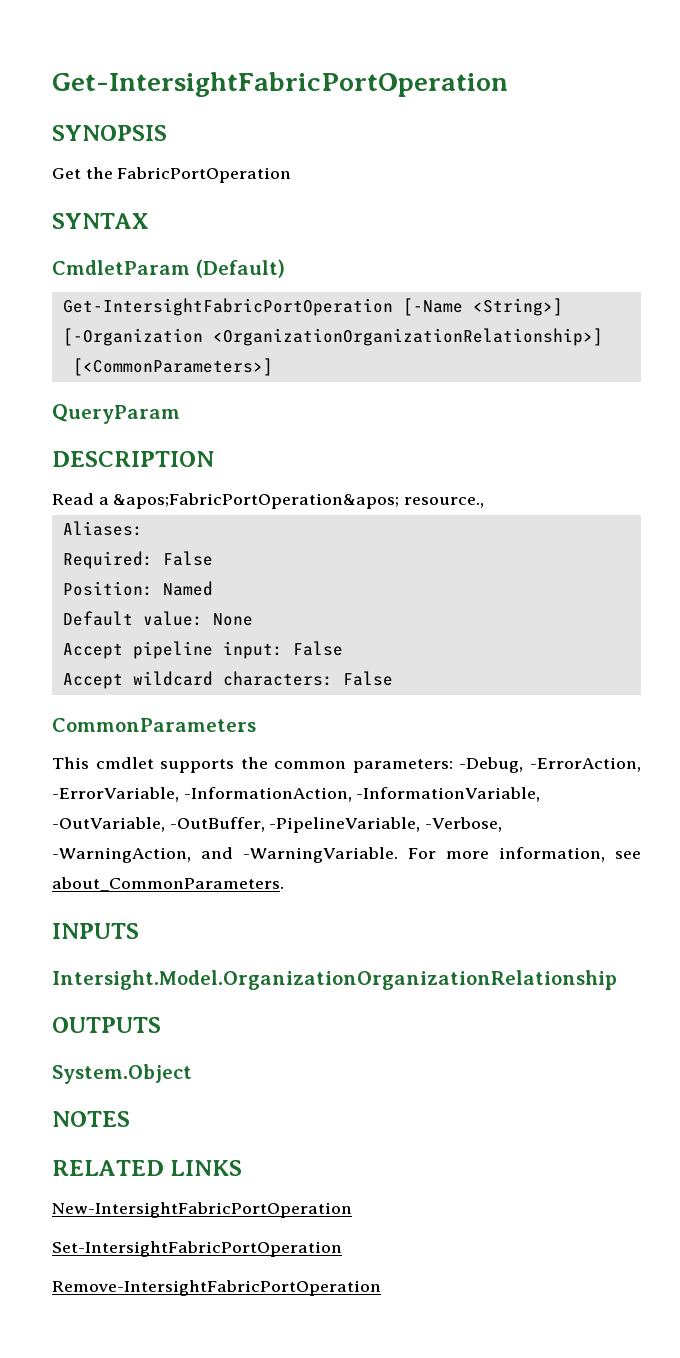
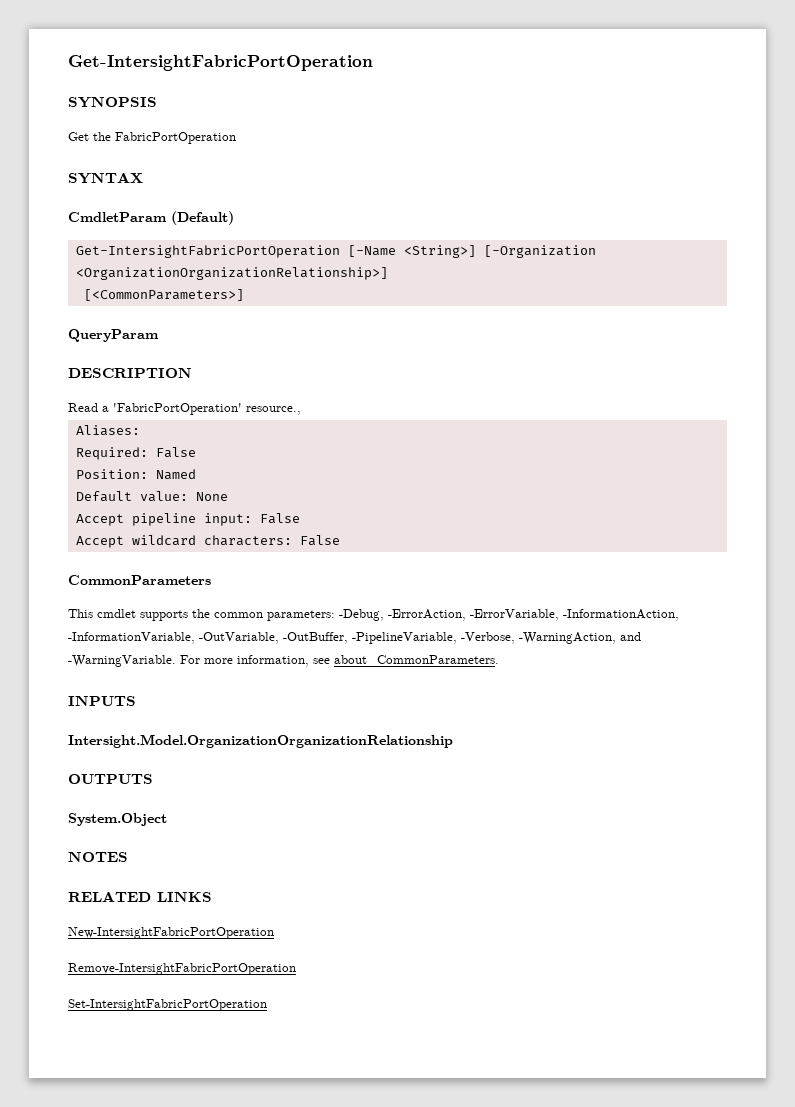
[113,493,400,509] &apos;FabricPortOperation&apos; -> [113,403,242,415] 'FabricPortOperation'
(352, 1210) none -> [68,963,296,975] // Remove-IntersightFabricPortOperation
[52,1280,381,1296] // Remove-IntersightFabricPortOperation -> (267, 1005) none

